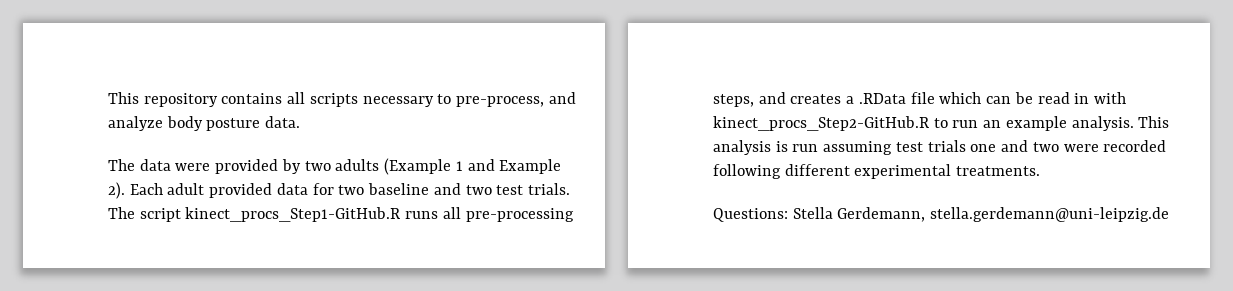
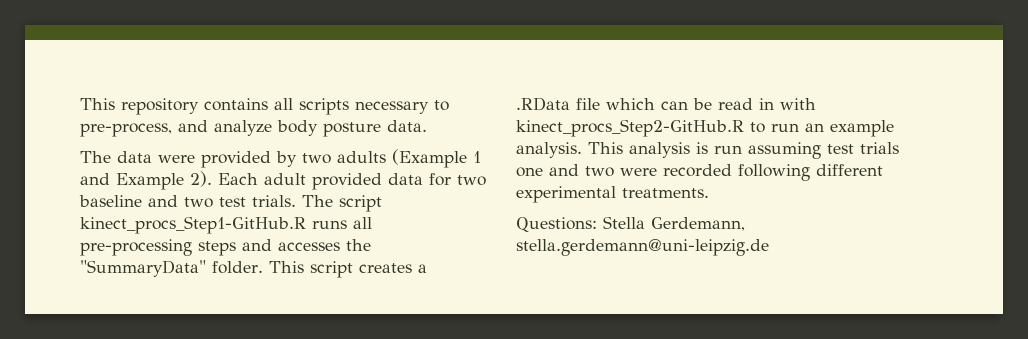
[713,92,786,107] steps, and -> [198,239,371,256] [80,260,353,278] steps and accesses the "SummaryData" folder. This script

